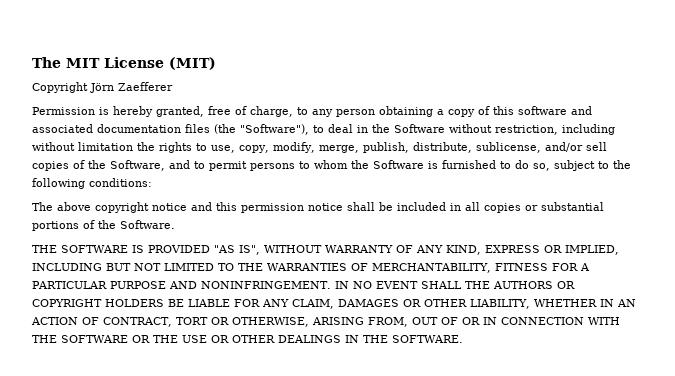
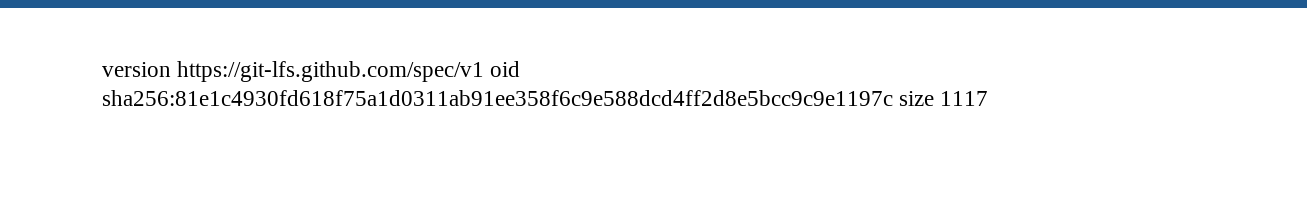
[32,57,216,70] [32,82,173,93] [32,106,592,117] [32,124,615,135] [32,142,607,153] [32,160,631,171] [32,178,152,189] [32,202,604,213] [32,220,175,231] [32,245,619,255] [32,263,590,273] [32,281,575,289] [32,299,636,309] [31,317,620,327] [32,335,463,343] The MIT License (MIT) // Copyright Jörn Zaefferer // Permission is hereby granted, free of charge, to any person obtaining a copy of this software and associated documentation files (the "Software"), to deal in the Software without restriction, including without limitation the rights to use, copy, modify, merge, publish, distribute, sublicense, and/or sell copies of the Software, and to permit persons to whom the Software is furnished to do so, subject to the following conditions: // The above copyright notice and this permission notice shall be included in all copies or substantial portions of the Software. // THE SOFTWARE IS PROVIDED "AS IS", WITHOUT WARRANTY OF ANY KIND, EXPRESS OR IMPLIED, INCLUDING BUT NOT LIMITED TO THE WARRANTIES OF MERCHANTABILITY, FITNESS FOR A PARTICULAR PURPOSE AND NONINFRINGEMENT. IN NO EVENT SHALL THE AUTHORS OR COPYRIGHT HOLDERS BE LIABLE FOR ANY CLAIM, DAMAGES OR OTHER LIABILITY, WHETHER IN AN ACTION OF CONTRACT, TORT OR OTHERWISE, ARISING FROM, OUT OF OR IN CONNECTION WITH THE SOFTWARE OR THE USE OR OTHER DEALINGS IN THE SOFTWARE. -> [102,61,521,82] [102,90,989,106] version https://git-lfs.github.com/spec/v1 oid sha256:81e1c4930fd618f75a1d0311ab91ee358f6c9e588dcd4ff2d8e5bcc9c9e1197c size 1117

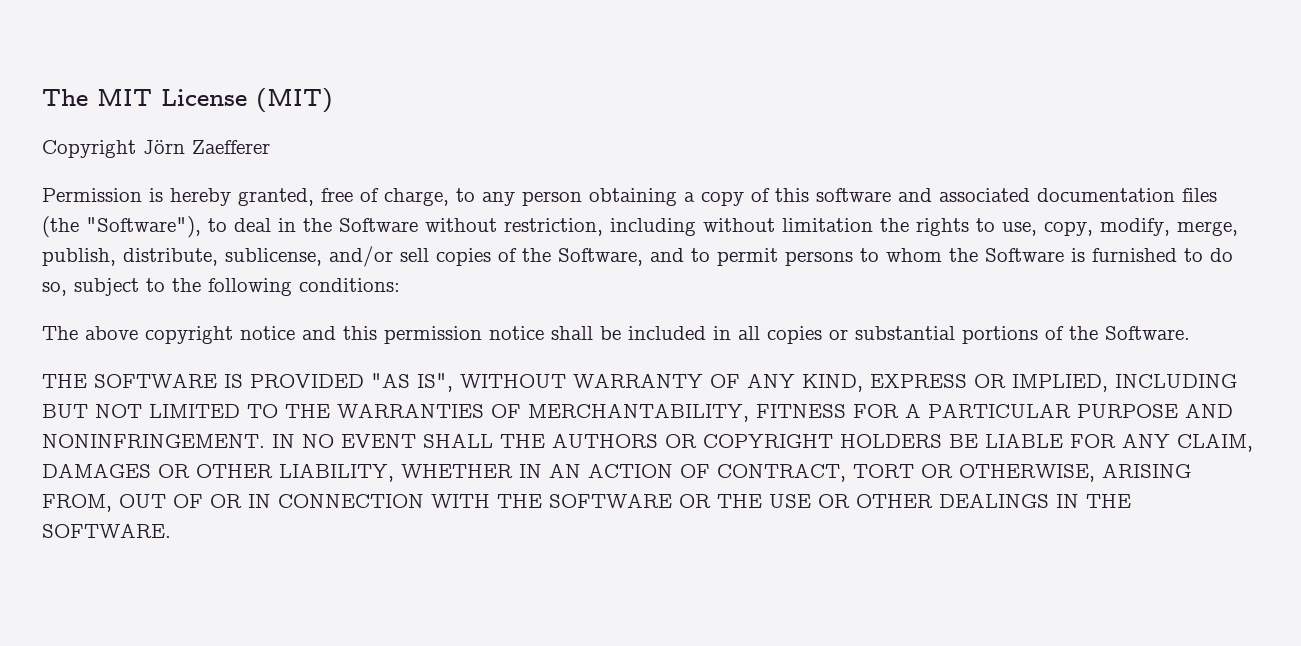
[102,61,521,82] [102,90,989,106] version https://git-lfs.github.com/spec/v1 oid sha256:81e1c4930fd618f75a1d0311ab91ee358f6c9e588dcd4ff2d8e5bcc9c9e1197c size 1117 -> [42,88,333,113] [42,140,270,158] [42,188,1217,206] [42,216,1238,238] [42,246,1233,267] [42,278,400,296] [42,326,1190,344] [42,373,1237,392] [42,403,1233,422] [42,433,1253,452] [42,463,1191,482] [42,493,1131,512] [42,523,171,538] The MIT License (MIT) // Copyright Jörn Zaefferer // Permission is hereby granted, free of charge, to any person obtaining a copy of this software and associated documentation files (the "Software"), to deal in the Software without restriction, including without limitation the rights to use, copy, modify, merge, publish, distribute, sublicense, and/or sell copies of the Software, and to permit persons to whom the Software is furnished to do so, subject to the following conditions: // The above copyright notice and this permission notice shall be included in all copies or substantial portions of the Software. // THE SOFTWARE IS PROVIDED "AS IS", WITHOUT WARRANTY OF ANY KIND, EXPRESS OR IMPLIED, INCLUDING BUT NOT LIMITED TO THE WARRANTIES OF MERCHANTABILITY, FITNESS FOR A PARTICULAR PURPOSE AND NONINFRINGEMENT. IN NO EVENT SHALL THE AUTHORS OR COPYRIGHT HOLDERS BE LIABLE FOR ANY CLAIM, DAMAGES OR OTHER LIABILITY, WHETHER IN AN ACTION OF CONTRACT, TORT OR OTHERWISE, ARISING FROM, OUT OF OR IN CONNECTION WITH THE SOFTWARE OR THE USE OR OTHER DEALINGS IN THE SOFTWARE.

